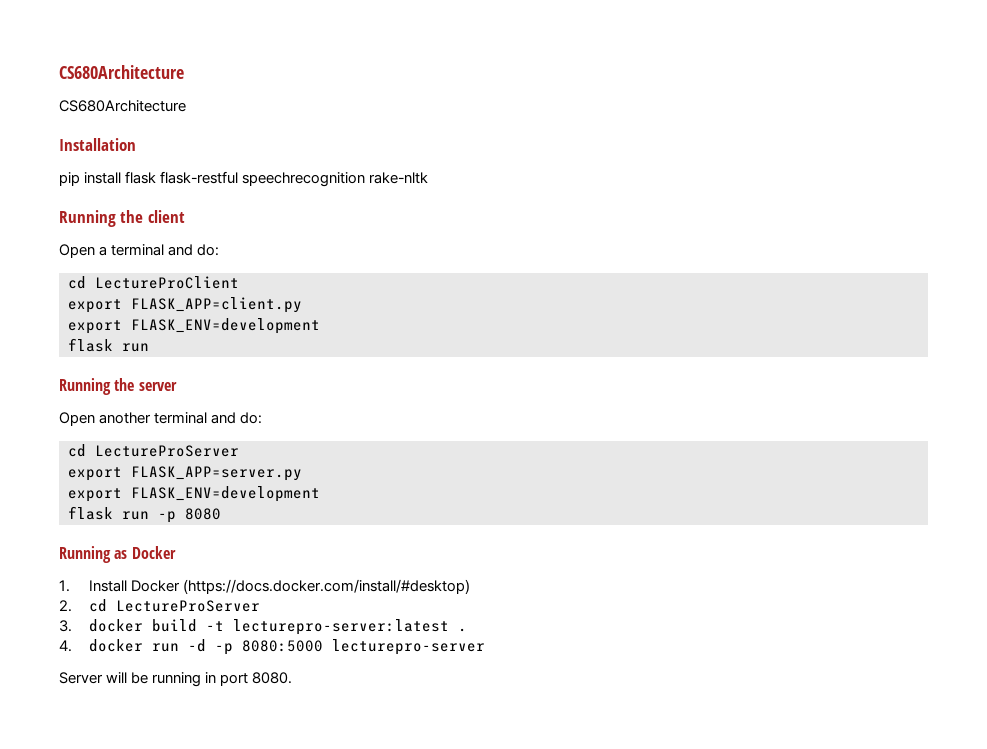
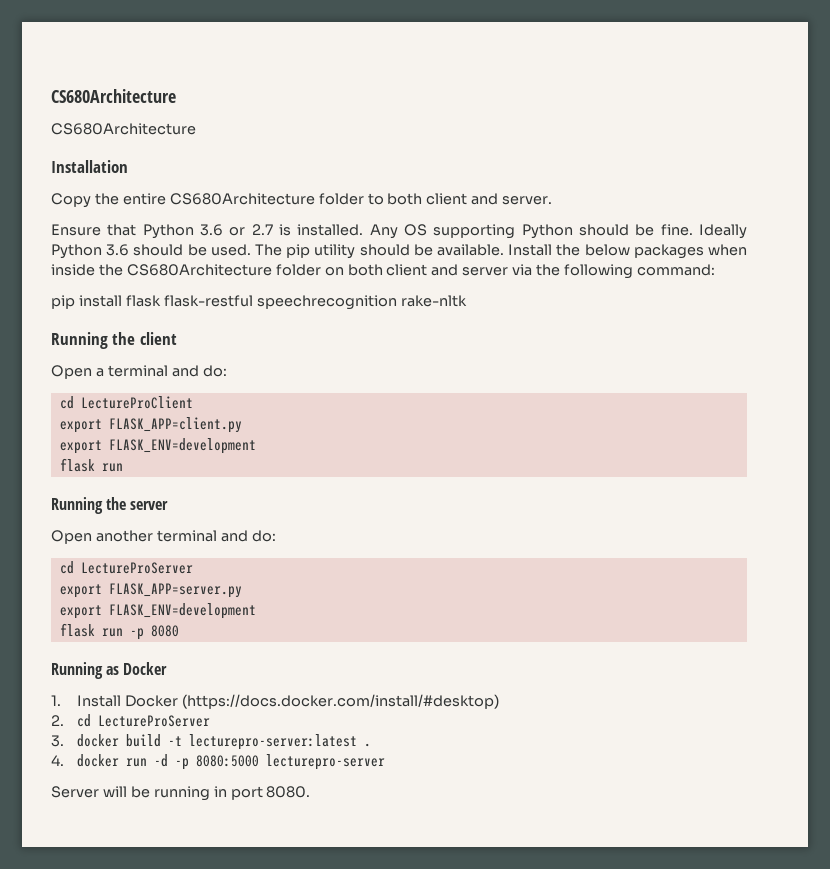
(136, 144) none -> [51,193,553,208] [51,224,748,239] [51,244,747,259] [51,264,715,279] // Copy the entire CS680Architecture folder to both client and server. // Ensure that Python 3.6 or 2.7 is installed. Any OS supporting Python should be fine. Ideally Python 3.6 should be used. The pip utility should be available. Install the below packages when inside the CS680Architecture folder on both client and server via the following command:

